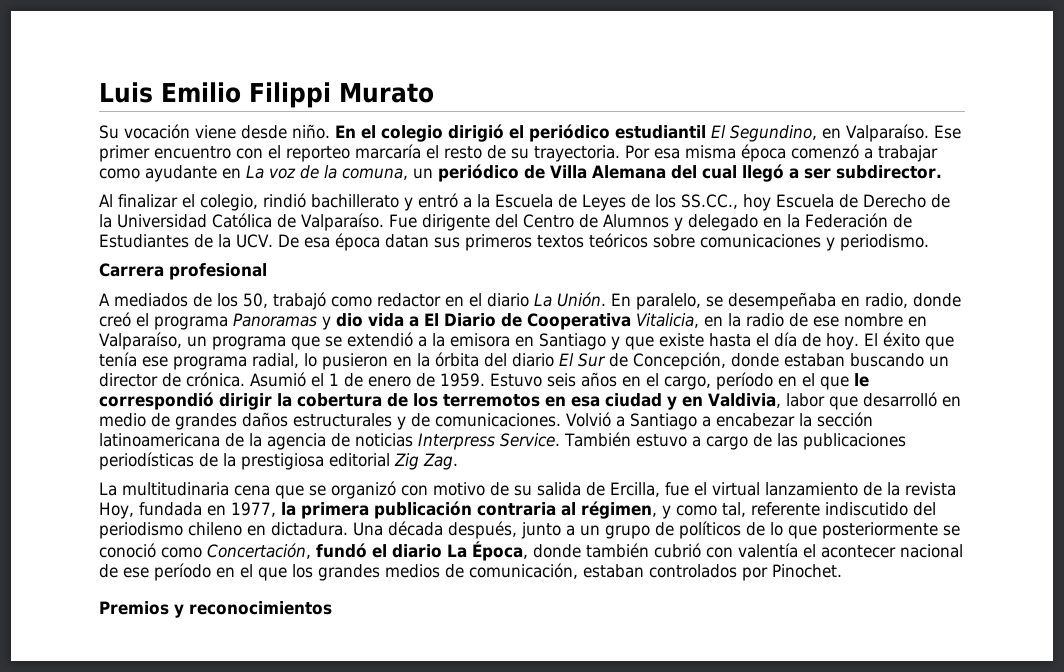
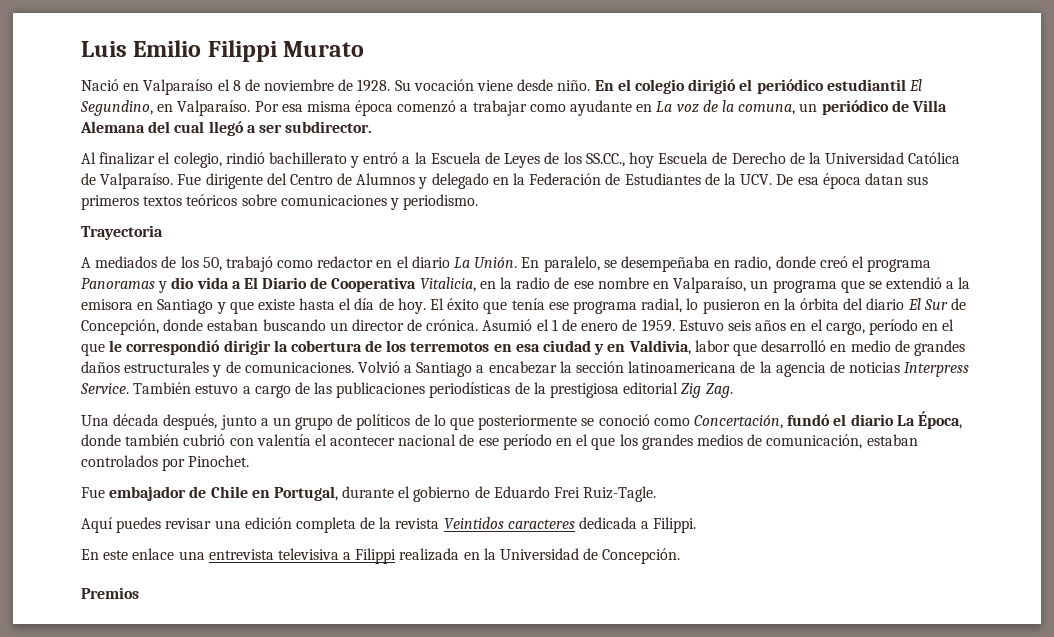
(434, 93) none -> [81,79,391,95] Nació en Valparaíso el 8 de noviembre de 1928.
[933,125,961,139] [99,144,620,162] Ese primer encuentro con el reporteo marcaría el resto de su trayectoria. -> (251, 108) none
[99,263,267,280] Carrera profesional -> [81,225,163,240] Trayectoria
[99,481,956,499] [99,501,936,519] [99,522,348,539] La multitudinaria cena que se organizó con motivo de su salida de Ercilla, fue el virtual lanzamiento de la revista Hoy, fundada en 1977, la primera publicación contraria al régimen, y como tal, referente indiscutido del periodismo chileno en dictadura. -> (733, 390) none
(842, 571) none -> [81,486,657,502] [81,517,697,533] [81,548,681,564] // Fue embajador de Chile en Portugal, durante el gobierno de Eduardo Frei Ruiz-Tagle. // Aquí puedes revisar una edición completa de la revista Veintidos caracteres dedicada a Filippi. // En este enlace una entrevista televisiva a Filippi realizada en la Universidad de Concepción.
[174,601,332,618] y reconocimientos -> (139, 593) none

